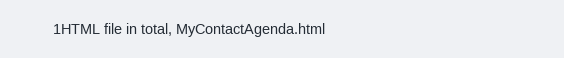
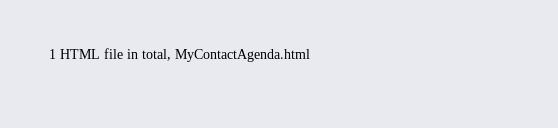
[53,24,100,34] 1HTML -> [49,49,100,59] 1 HTML

